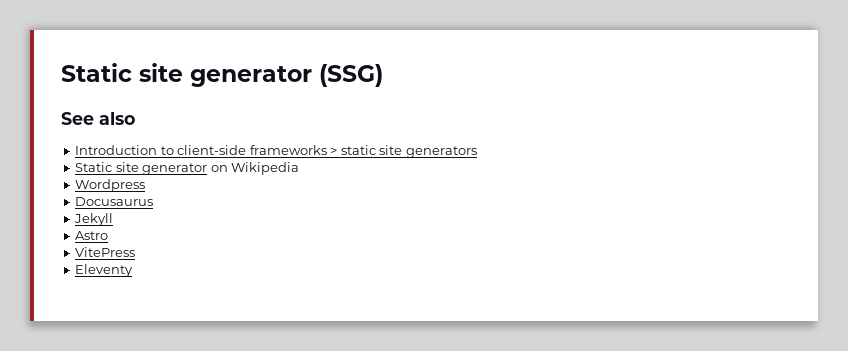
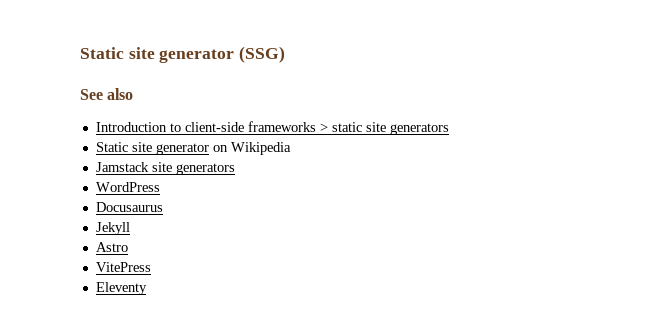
[75,179,146,192] Wordpress -> [95,162,235,175] [95,182,160,192] Jamstack site generators // WordPress

